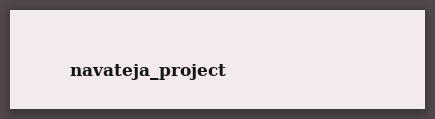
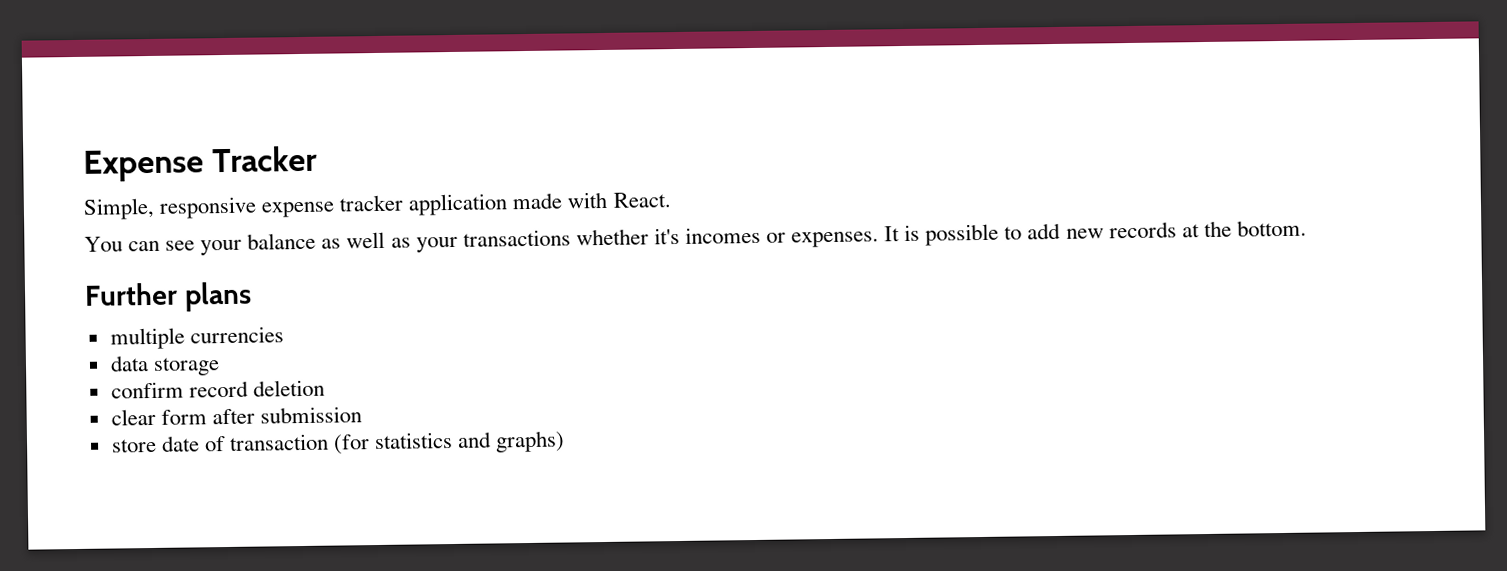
[70,64,226,80] navateja_project -> [83,145,318,182] [83,191,671,220] [84,219,1307,256] [84,281,252,312] [109,326,284,350] [109,355,220,376] [110,379,325,399] [110,406,362,426] [110,430,566,455] Expense Tracker // Simple, responsive expense tracker application made with React. // You can see your balance as well as your transactions whether it's incomes or expenses. It is possible to add new records at the bottom. // Further plans // multiple currencies // data storage // confirm record deletion // clear form after submission // store date of transaction (for statistics and graphs)

